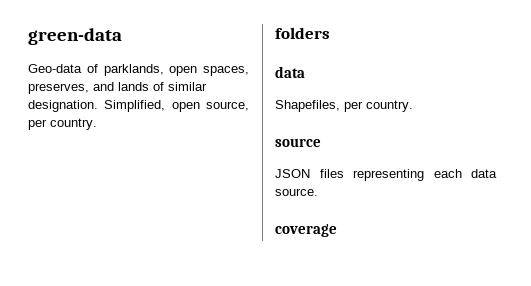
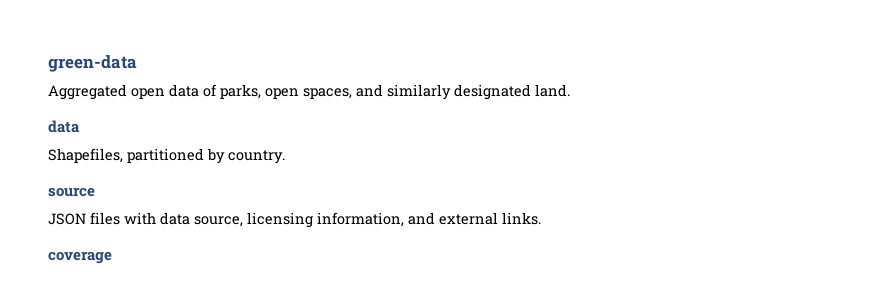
[28,64,249,76] [28,82,207,94] [28,100,249,112] [28,118,97,130] [275,27,330,39] Geo-data of parklands, open spaces, preserves, and lands of similar designation. Simplified, open source, per country. // folders -> [48,84,570,100] Aggregated open data of parks, open spaces, and similarly designated land.
[344,101,363,112] per -> [127,148,225,164] partitioned by
[353,169,497,181] [275,188,318,196] representing each data source. -> [124,212,541,228] with data source, licensing information, and external links.

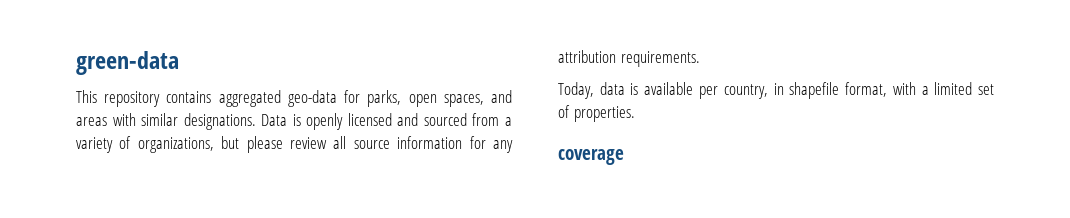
[48,84,570,100] [48,120,80,133] [48,148,285,164] [48,187,95,197] [48,212,541,228] Aggregated open data of parks, open spaces, and similarly designated land. // data // Shapefiles, partitioned by country. // source // JSON files with data source, licensing information, and external links. -> [76,90,512,107] [76,113,512,130] [76,136,513,153] [558,50,700,67] [558,82,994,99] [558,105,635,122] This repository contains aggregated geo-data for parks, open spaces, and areas with similar designations. Data is openly licensed and sourced from a variety of organizations, but please review all source information for any attribution requirements. // Today, data is available per country, in shapefile format, with a limited set of properties.

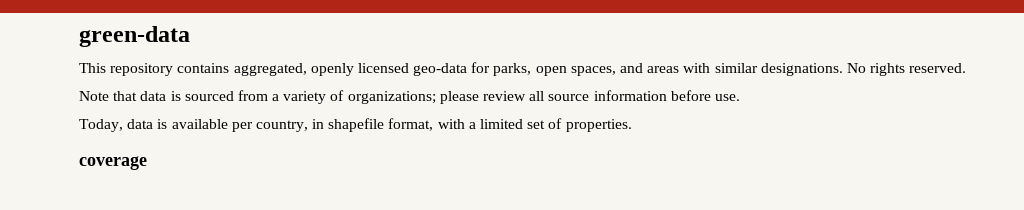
[218,90,281,107] aggregated -> [233,63,409,76] aggregated, openly licensed
[261,113,419,130] Data is openly licensed and -> [846,63,967,76] [79,91,181,101] No rights reserved. // Note that data is
[137,136,240,153] organizations, but -> [347,91,436,104] organizations;
[469,136,513,153] [558,50,700,67] for any attribution requirements. -> [670,90,740,101] before use.

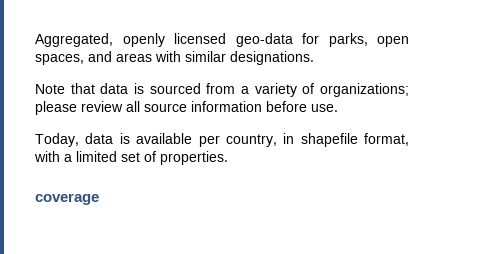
[79,26,190,47] [79,63,307,76] green-data // This repository contains aggregated, -> [35,33,113,47] Aggregated,
[846,63,967,76] No rights reserved. -> (314, 58) none

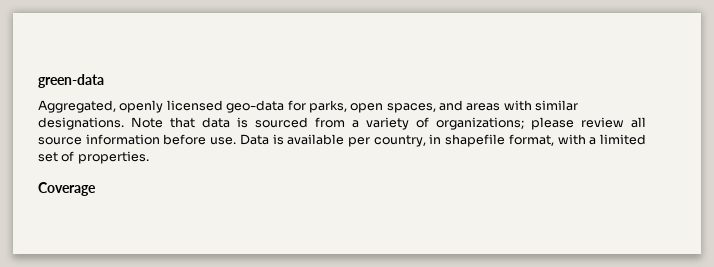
(35, 40) none -> [38,74,104,88] green-data //
(314, 58) // -> (124, 123) none
[35,133,114,147] // Today, data -> [239,134,269,145] Data
[35,193,99,205] coverage -> [38,182,96,196] Coverage

